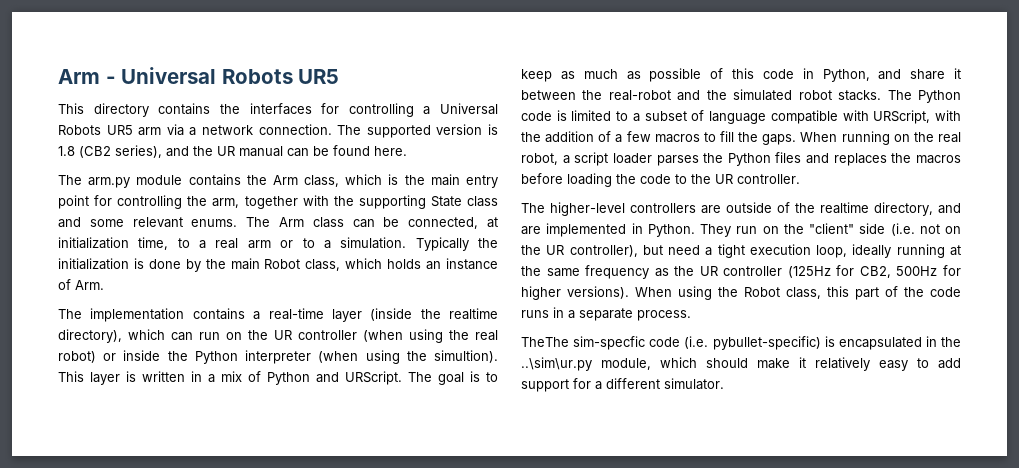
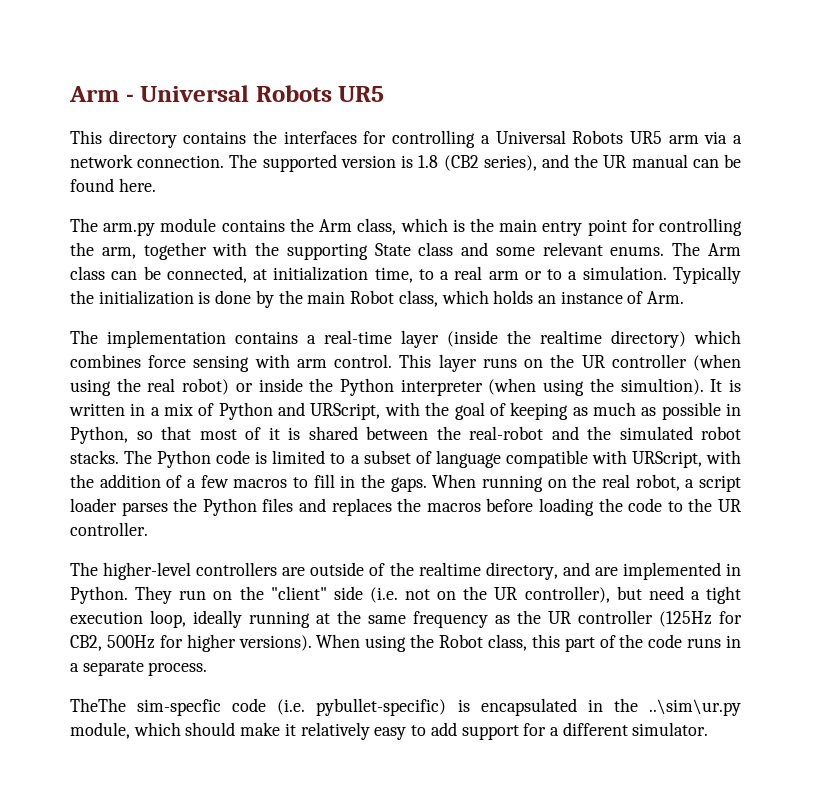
[58,329,220,343] directory), which can run -> [611,330,741,348] [70,354,517,372] directory) which combines force sensing with arm control. This layer runs
[58,371,120,385] This layer -> [710,379,723,392] It
[345,371,498,385] [521,68,961,82] URScript. The goal is to keep as much as possible of this code in Python, and share it -> [310,402,742,420] [70,426,358,444] URScript, with the goal of keeping as much as possible in Python, so that most of it is shared
(734, 136) none -> [340,475,356,488] in

